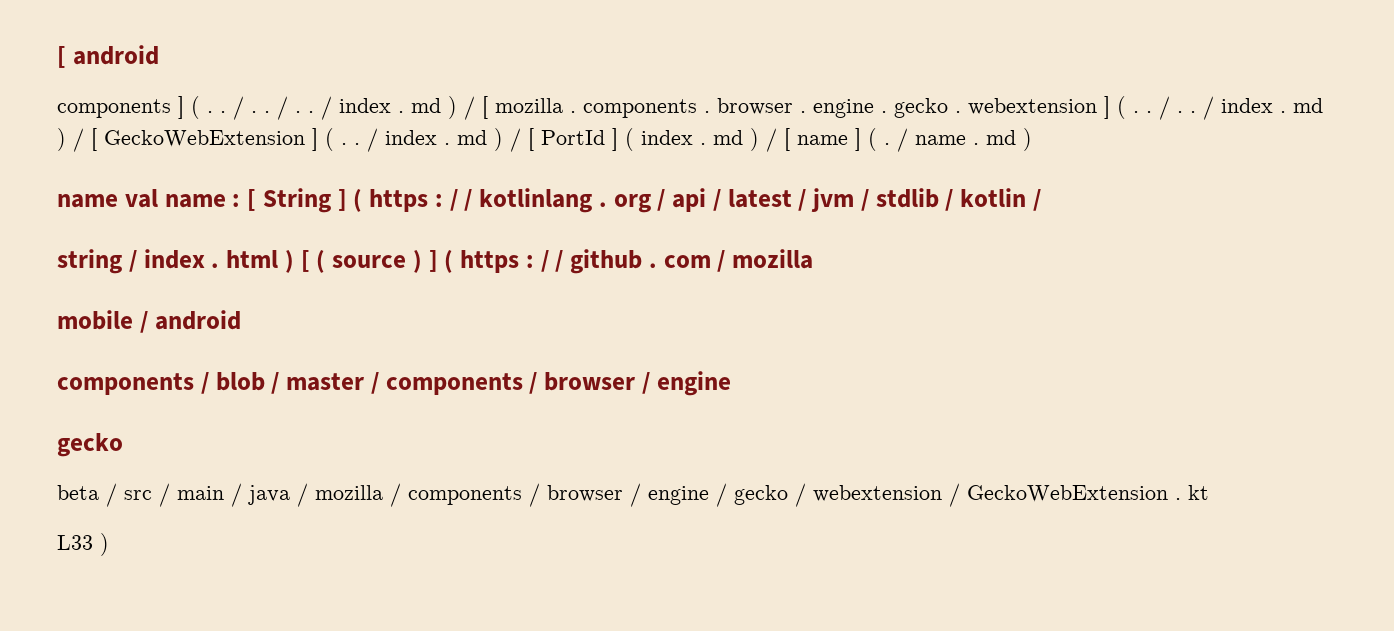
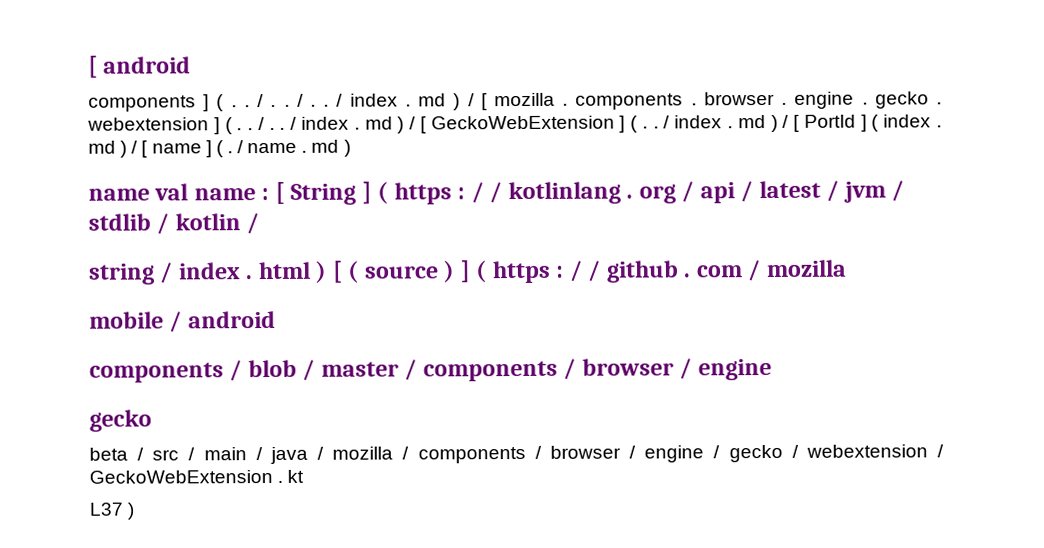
[57,535,93,550] L33 -> [89,502,123,516] L37

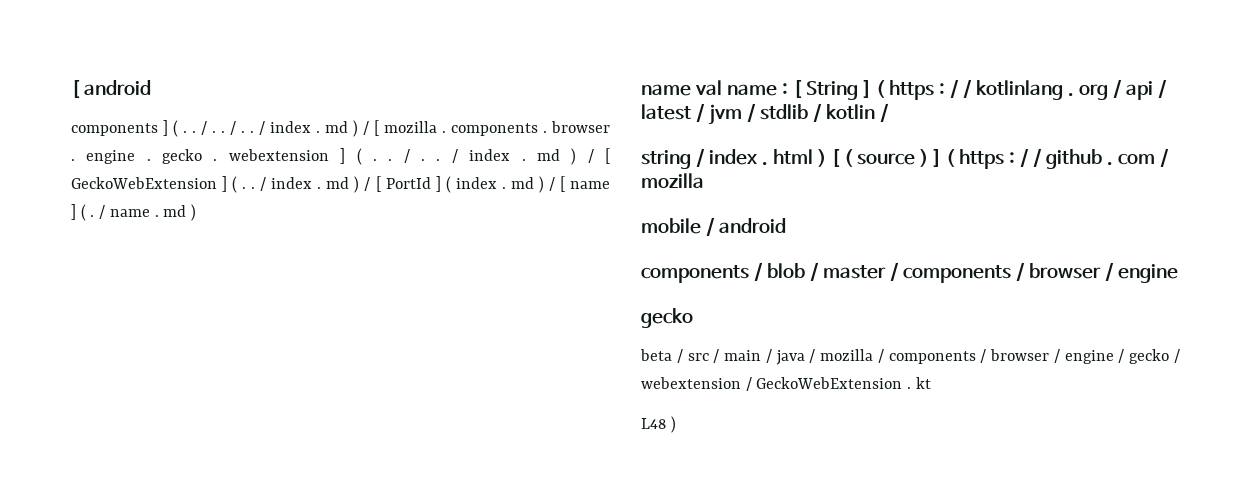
[89,502,123,516] L37 -> [641,418,666,429] L48

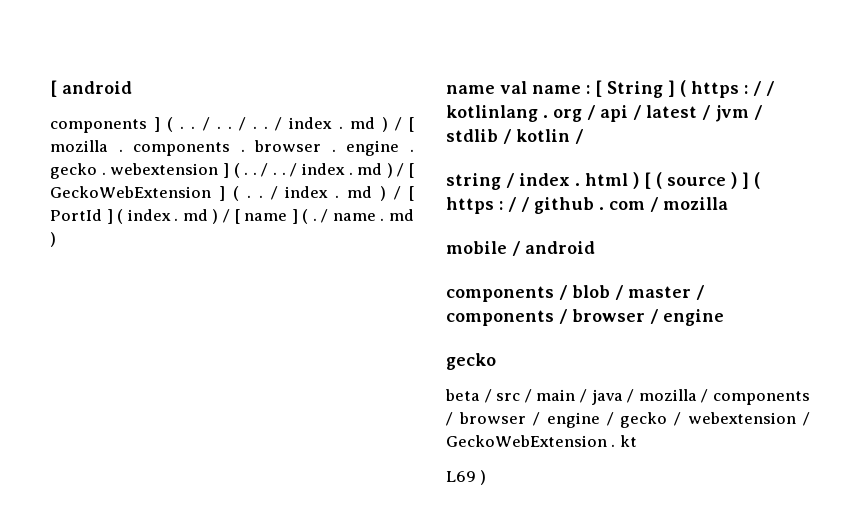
[641,418,666,429] L48 -> [446,471,476,482] L69

